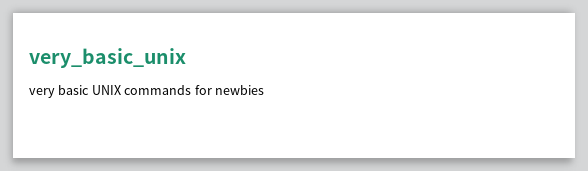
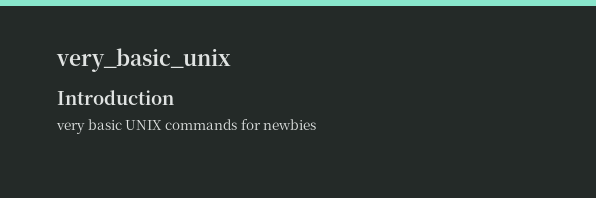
(186, 58) none -> [57,90,174,105] // Introduction

